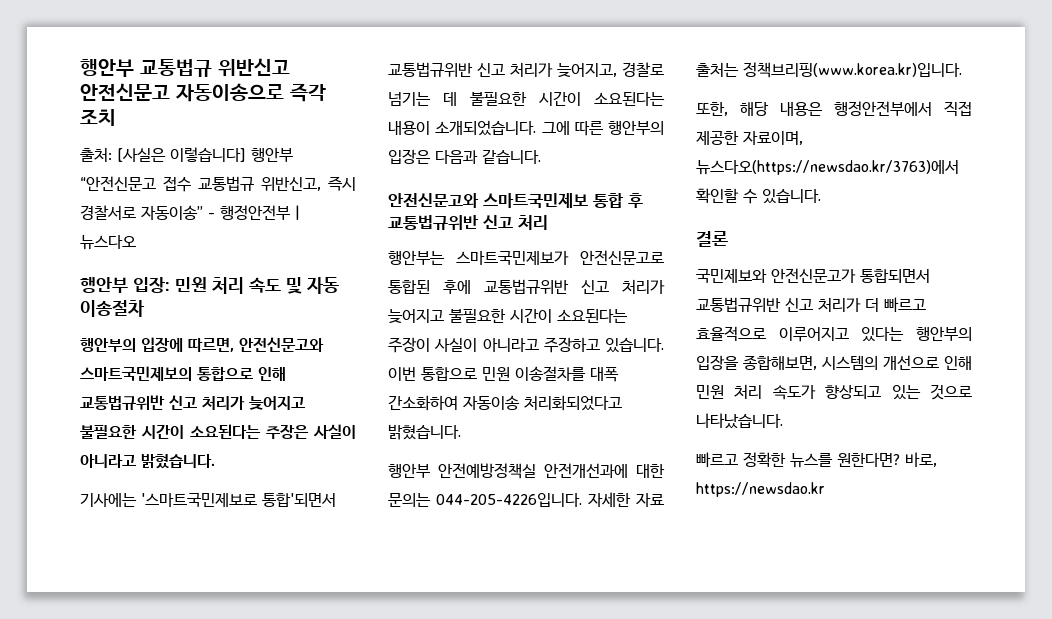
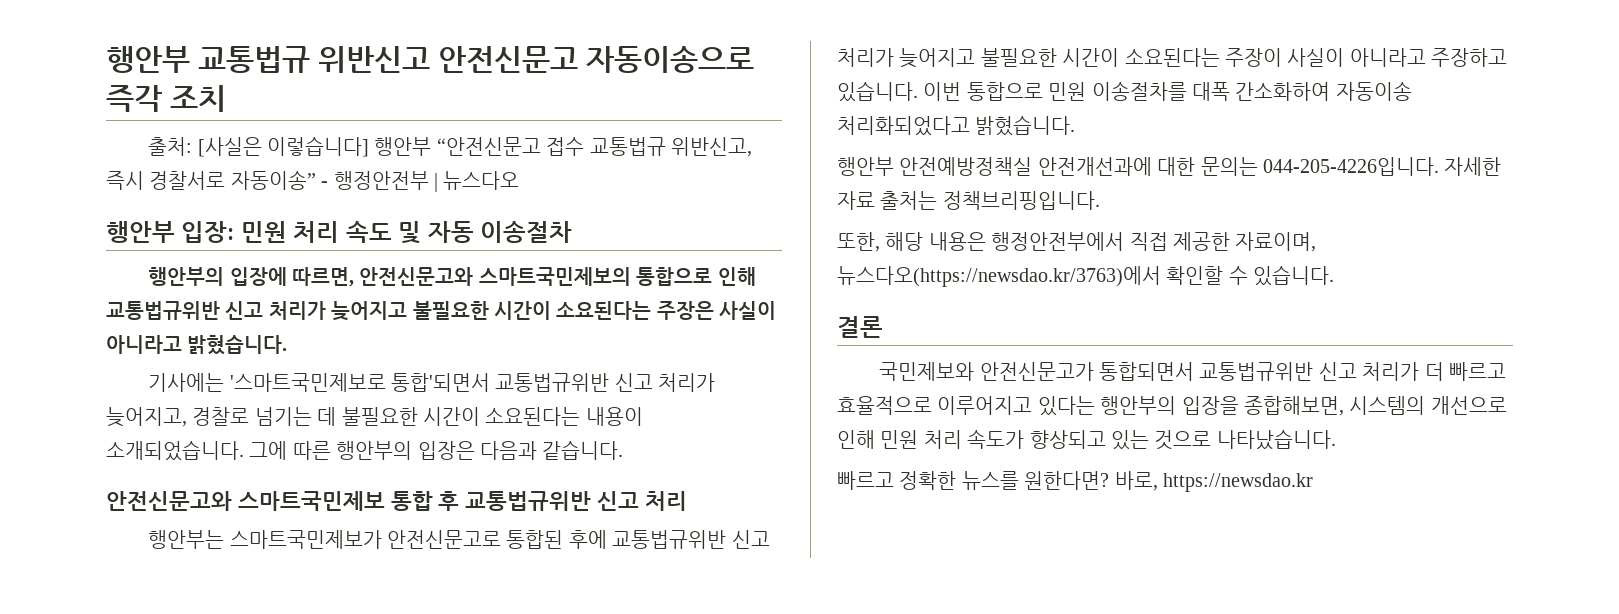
[743,62,962,78] 정책브리핑(www.korea.kr)입니다. -> [942,191,1100,210] 정책브리핑입니다.

